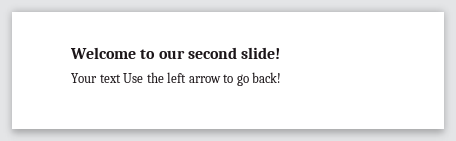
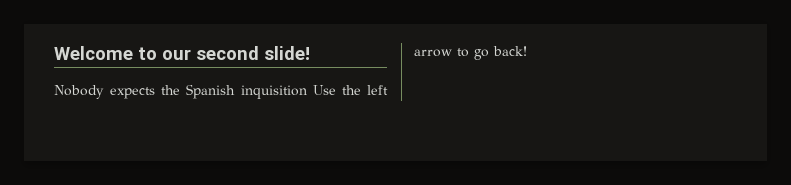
[71,73,121,83] Your text -> [54,84,307,99] Nobody expects the Spanish inquisition

